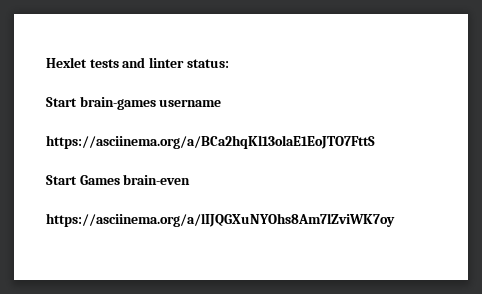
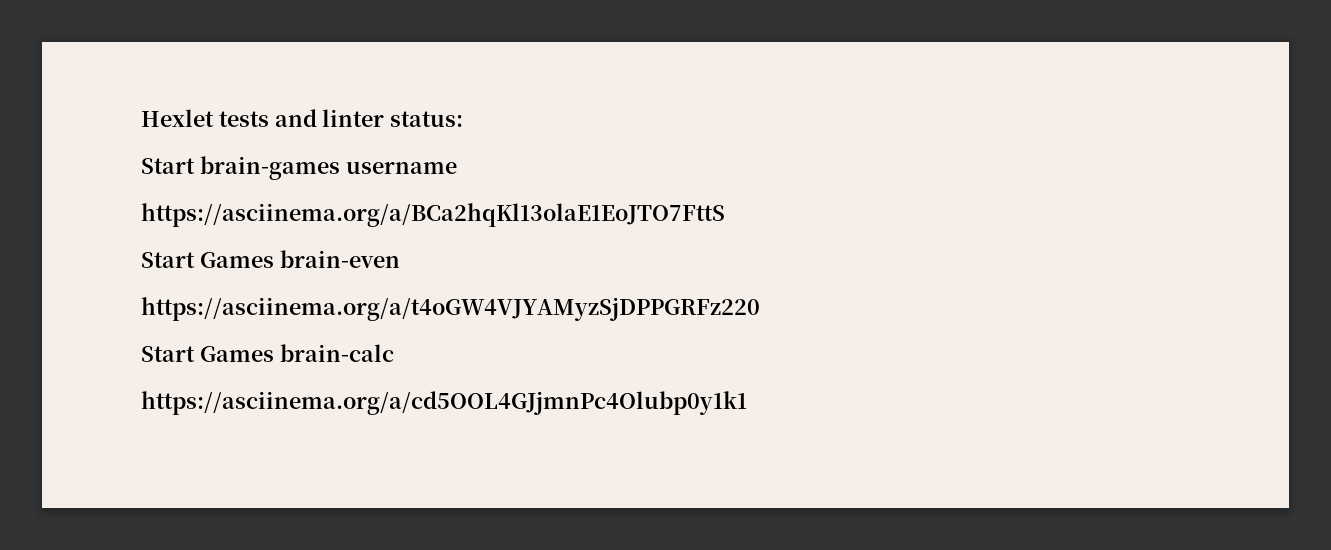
[46,213,395,227] https://asciinema.org/a/lIJQGXuNYOhs8Am7lZviWK7oy -> [141,297,760,321] [141,344,394,362] [141,391,747,415] https://asciinema.org/a/t4oGW4VJYAMyzSjDPPGRFz220 // Start Games brain-calc // https://asciinema.org/a/cd5OOL4GJjmnPc4Olubp0y1k1

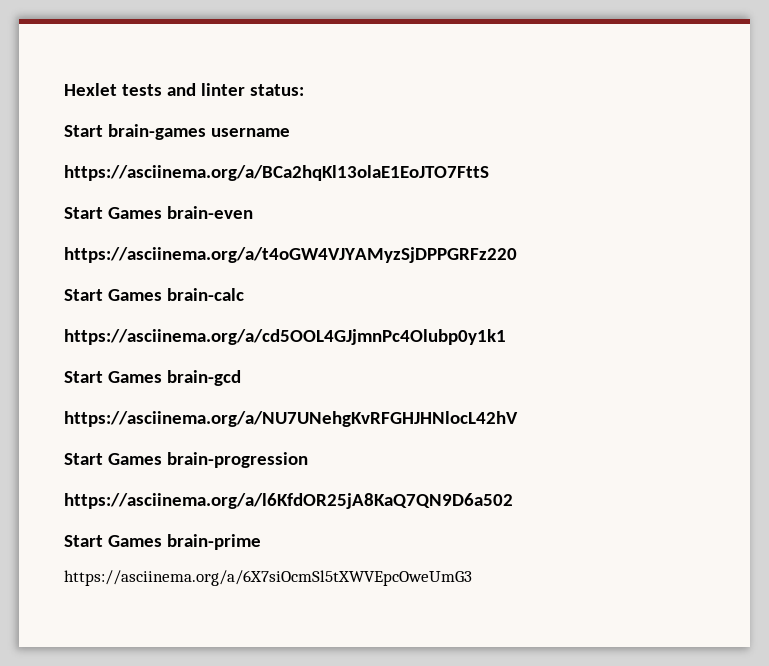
(747, 403) none -> [64,370,241,386] [64,411,518,427] [64,452,308,468] [64,493,513,509] [64,534,261,550] [64,570,472,586] // Start Games brain-gcd // https://asciinema.org/a/NU7UNehgKvRFGHJHNlocL42hV // Start Games brain-progression // https://asciinema.org/a/l6KfdOR25jA8KaQ7QN9D6a502 // Start Games brain-prime // https://asciinema.org/a/6X7siOcmSl5tXWVEpcOweUmG3

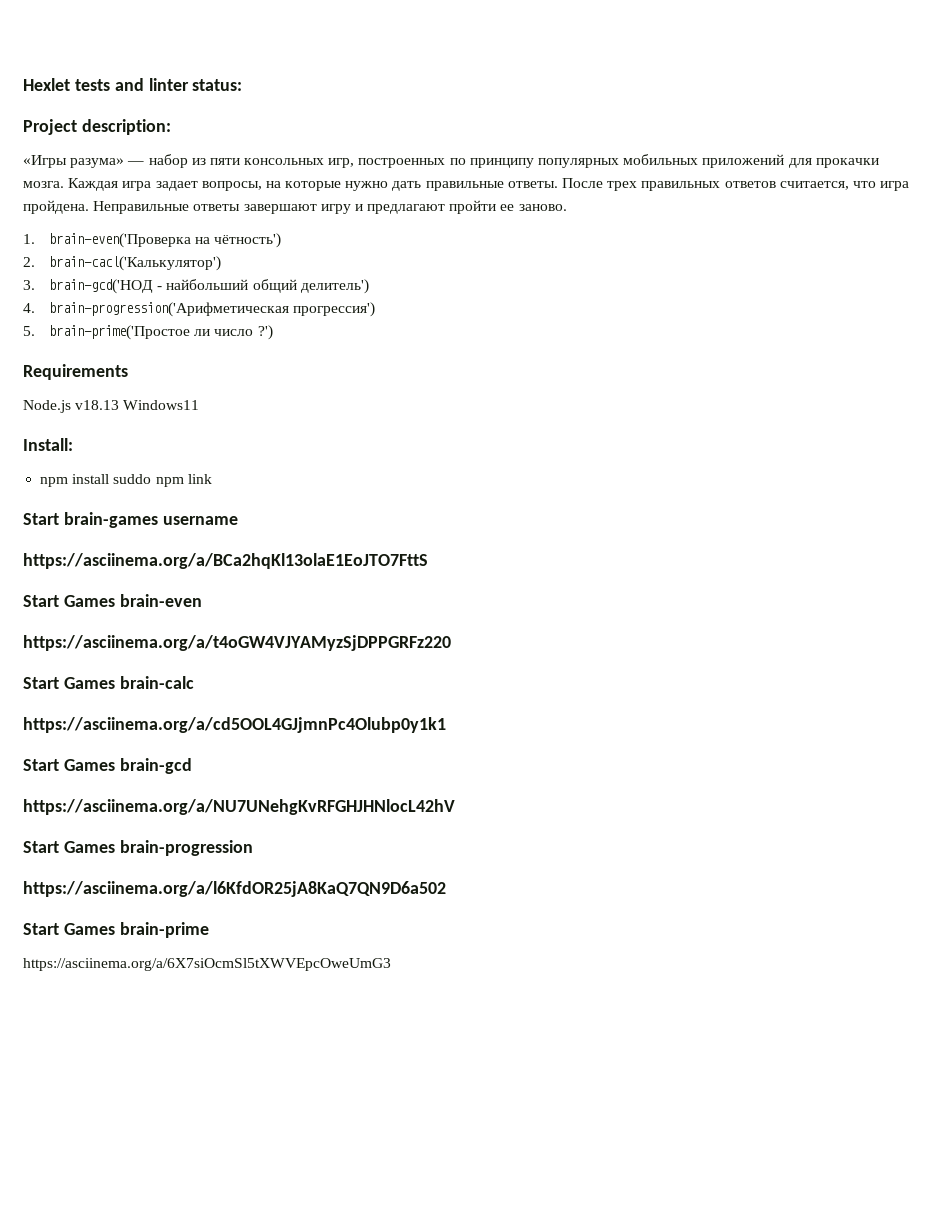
(304, 90) none -> [23,119,171,135] [23,154,879,168] [23,178,910,191] [23,200,567,214] [23,233,282,248] [23,256,221,271] [23,279,369,294] [23,302,376,317] [23,325,273,340] [23,364,128,380] [23,400,200,413] [23,438,73,451] [40,474,212,487] // Project description: // «Игры разума» — набор из пяти консольных игр, построенных по принципу популярных мобильных приложений для прокачки мозга. Каждая игра задает вопросы, на которые нужно дать правильные ответы. После трех правильных ответов считается, что игра пройдена. Неправильные ответы завершают игру и предлагают пройти ее заново. // 1. brain-even('Проверка на чётность') // 2. brain-cacl('Калькулятор') // 3. brain-gcd('НОД - найбольший общий делитель') // 4. brain-progression('Арифметическая прогрессия') // 5. brain-prime('Простое ли число ?') // Requirements // Node.js v18.13 Windows11 // Install: // npm install suddo npm link

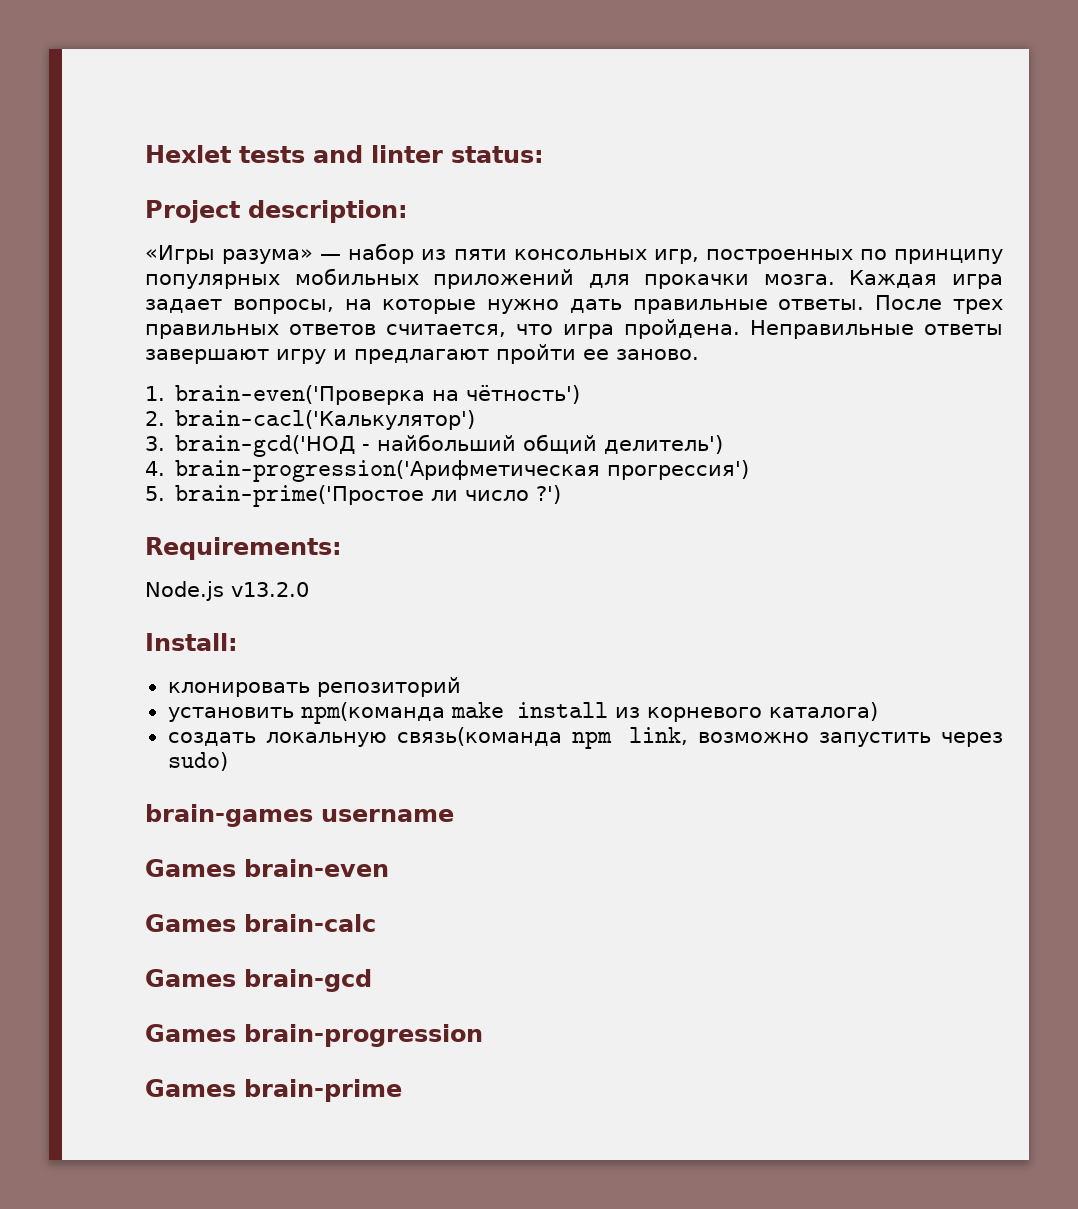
[23,364,128,380] Requirements -> [145,537,342,560] Requirements:
[75,400,200,410] v18.13 Windows11 -> [231,582,309,597] v13.2.0
[40,474,212,487] [23,513,59,525] npm install suddo npm link // Start -> [167,677,461,697] [167,702,878,724] [167,727,1003,749] [167,752,228,771] клонировать репозиторий // установить npm(команда make install из корневого каталога) // создать локальную связь(команда npm link, возможно запустить через sudo) //
[23,553,428,569] [23,595,59,607] https://asciinema.org/a/BCa2hqKl13olaE1EoJTO7FttS // Start -> (454, 815) none
[23,635,451,651] [23,677,59,689] https://asciinema.org/a/t4oGW4VJYAMyzSjDPPGRFz220 // Start -> (389, 868) none
[23,717,446,733] [23,759,59,771] https://asciinema.org/a/cd5OOL4GJjmnPc4Olubp0y1k1 // Start -> (376, 923) none
[23,799,455,815] [23,841,59,853] https://asciinema.org/a/NU7UNehgKvRFGHJHNlocL42hV // Start -> (372, 980) none
[23,881,446,897] [23,923,59,935] https://asciinema.org/a/l6KfdOR25jA8KaQ7QN9D6a502 // Start -> (483, 1035) none
[23,958,391,971] // https://asciinema.org/a/6X7siOcmSl5tXWVEpcOweUmG3 -> (402, 1090) none

